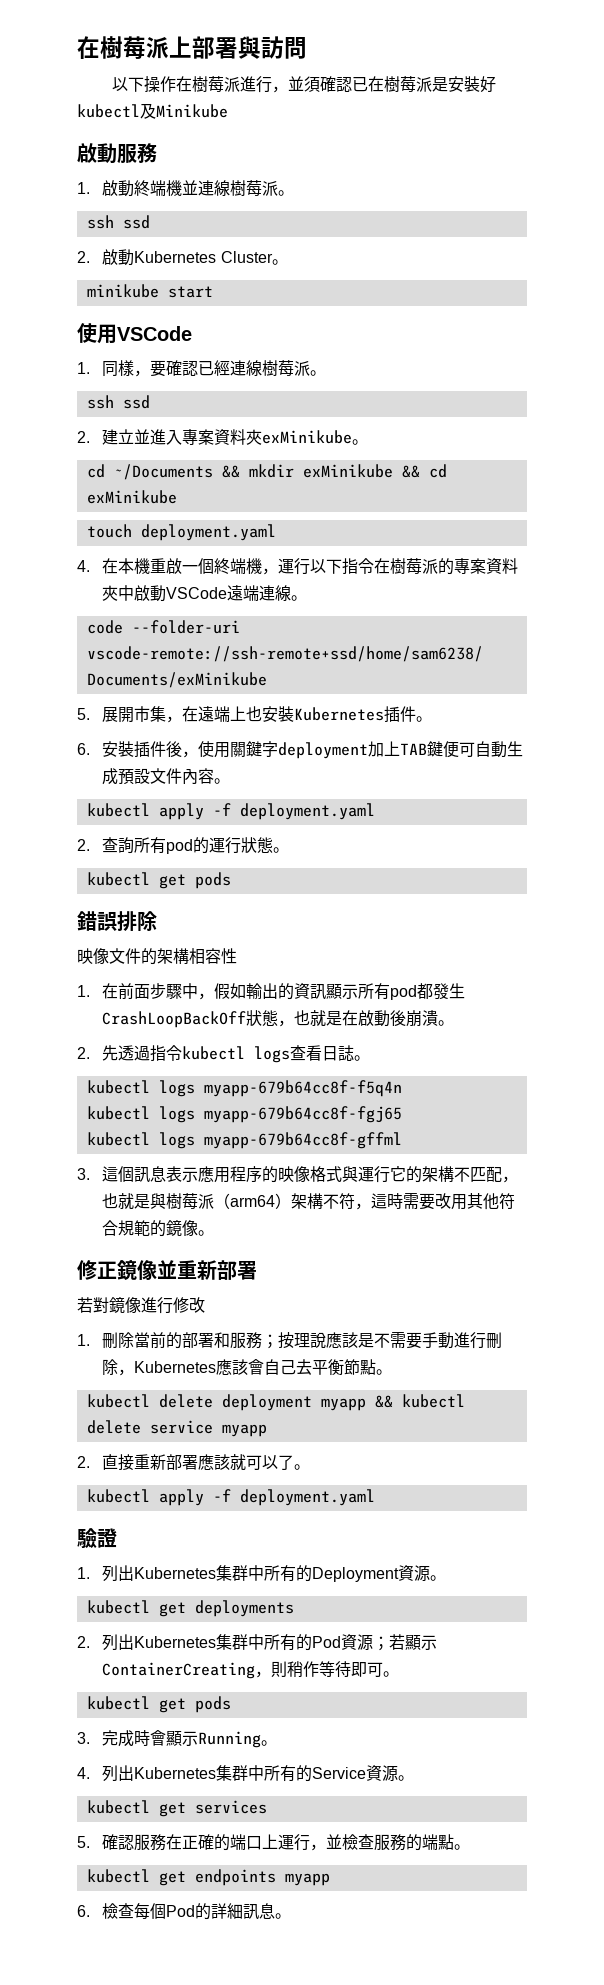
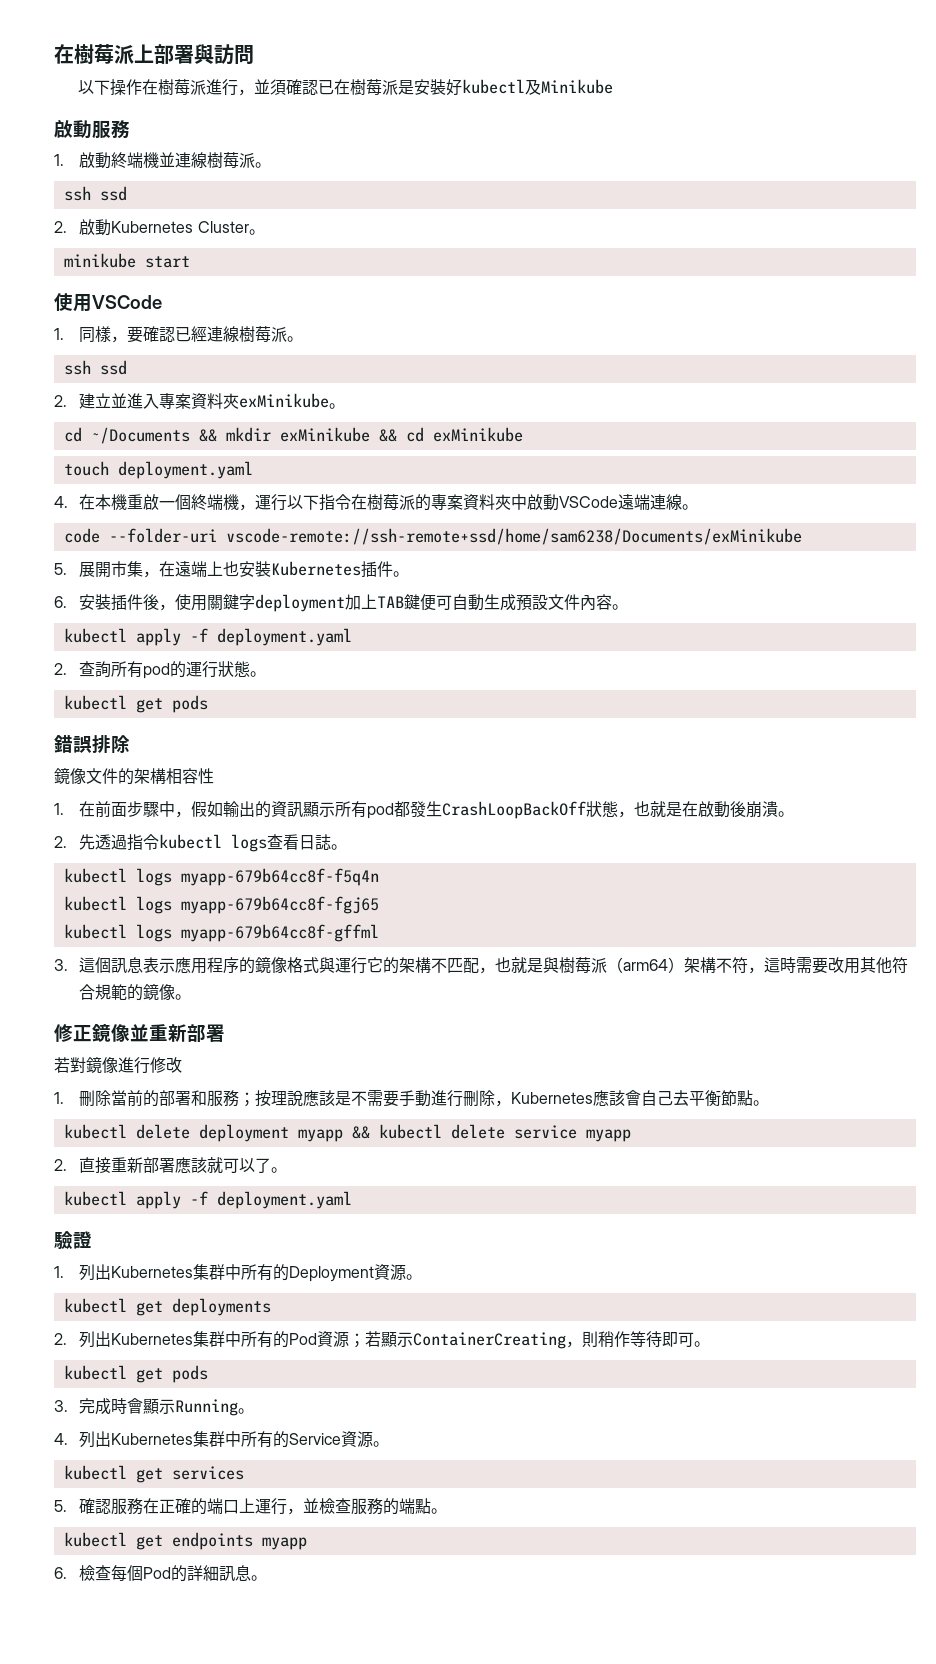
[77,948,93,964] 映 -> [54,768,70,784] 鏡
[278,1166,295,1182] 映 -> [255,957,272,973] 鏡

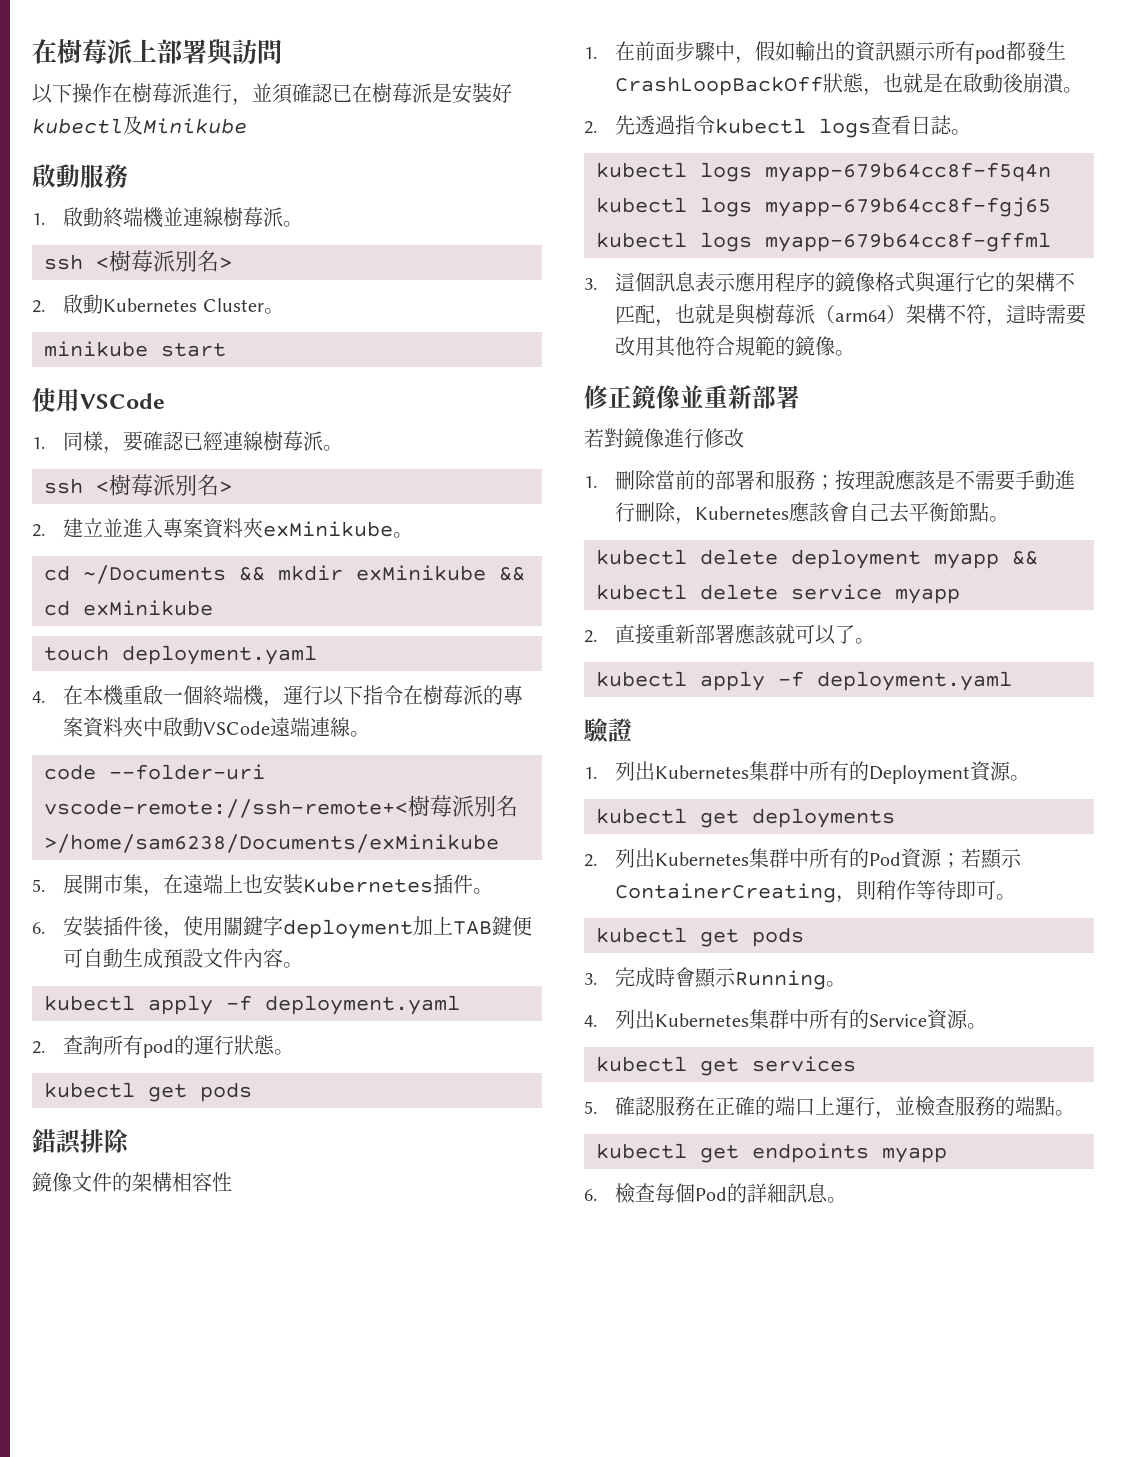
[99,186,127,201] ssd -> [96,250,232,272] <樹莓派別名>
[99,360,127,375] ssd -> [96,474,232,496] <樹莓派別名>
[225,528,802,545] vscode-remote://ssh-remote+ssd/home/sam6238/Documents/exMinikube -> [44,795,518,818] [44,834,499,853] vscode-remote://ssh-remote+<樹莓派別名>/home/sam6238/Documents/exMinikube

